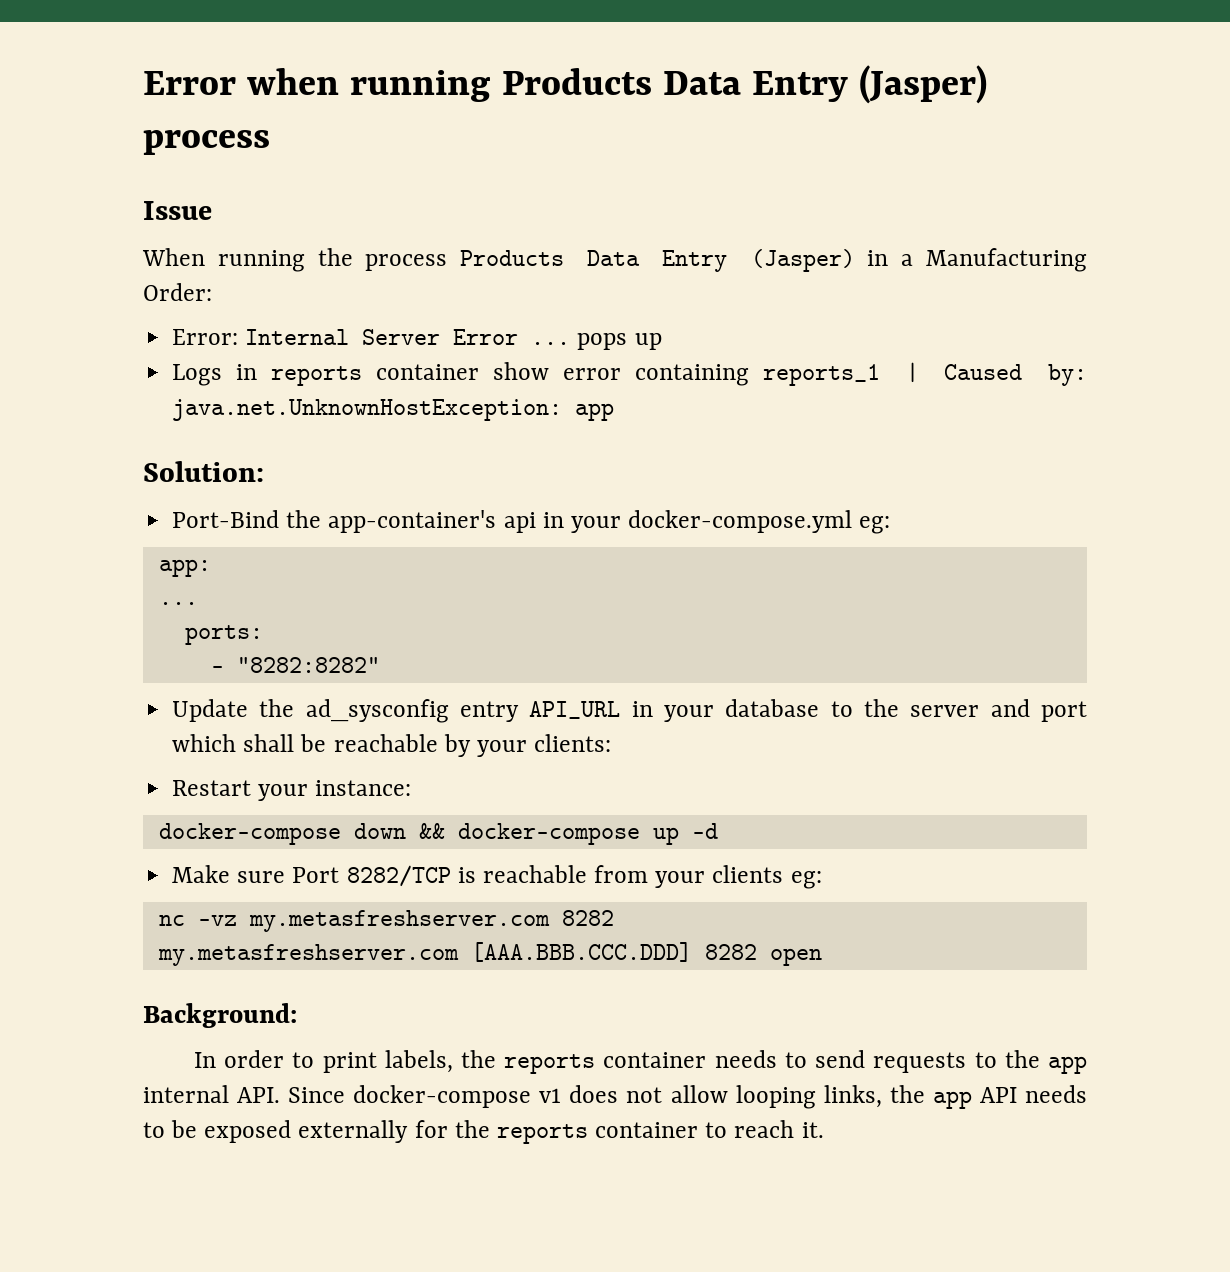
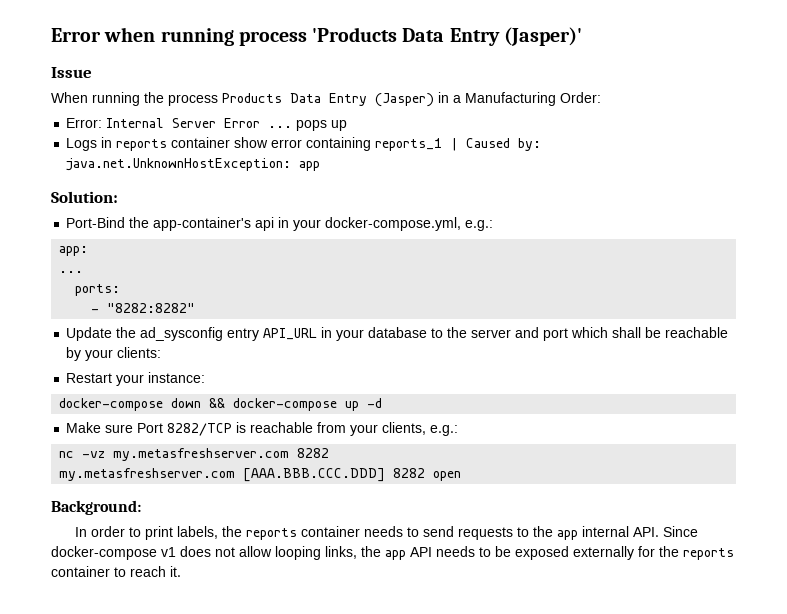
[501,65,988,104] [143,130,270,155] Products Data Entry (Jasper) process -> [238,27,582,46] process 'Products Data Entry (Jasper)'
[628,510,891,534] docker-compose.yml eg: -> [325,217,494,231] docker-compose.yml, e.g.:
[712,865,822,889] clients eg: -> [382,422,459,436] clients, e.g.:

